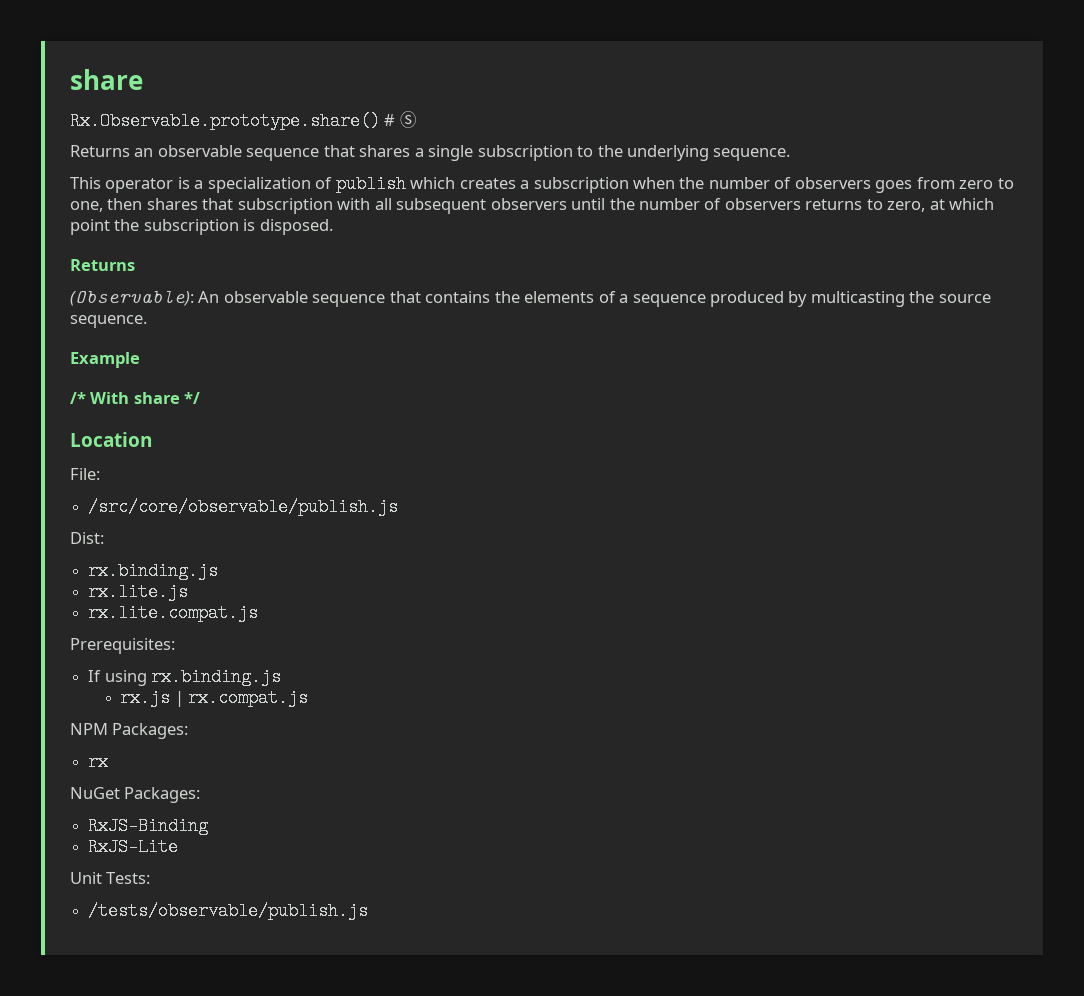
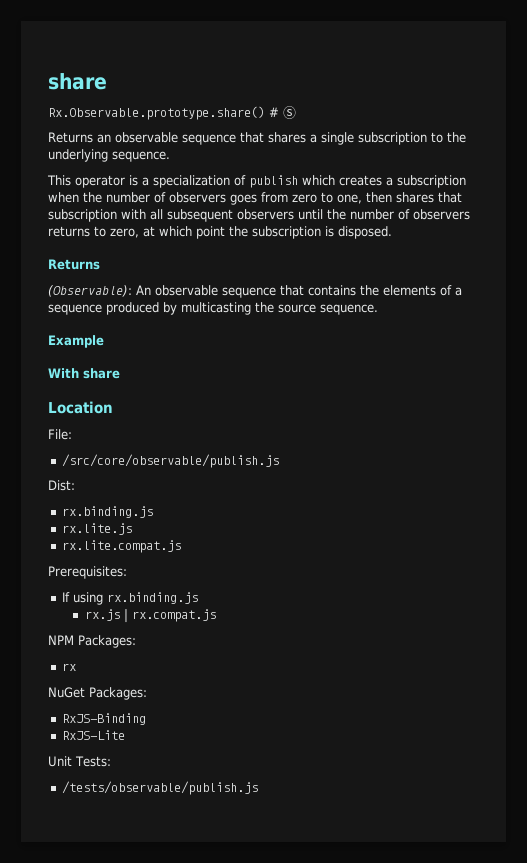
[70,392,86,404] /* -> (104, 341) none
[184,392,201,404] */ -> (120, 373) none

